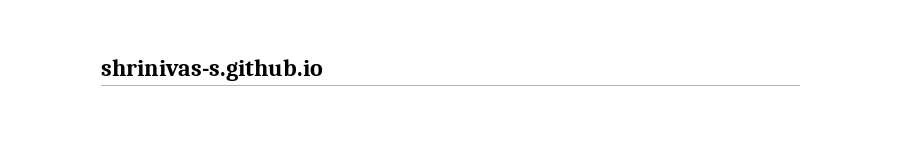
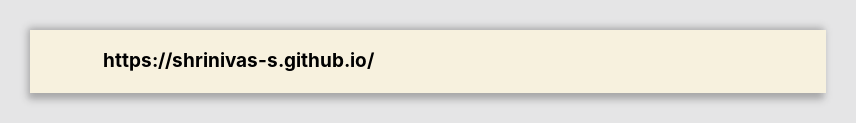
[101,59,323,81] shrinivas-s.github.io -> [103,52,375,72] https://shrinivas-s.github.io/

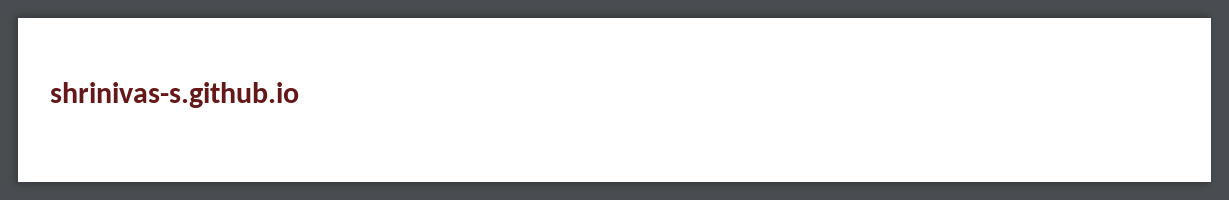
[103,52,375,72] https://shrinivas-s.github.io/ -> [50,82,299,108] shrinivas-s.github.io

